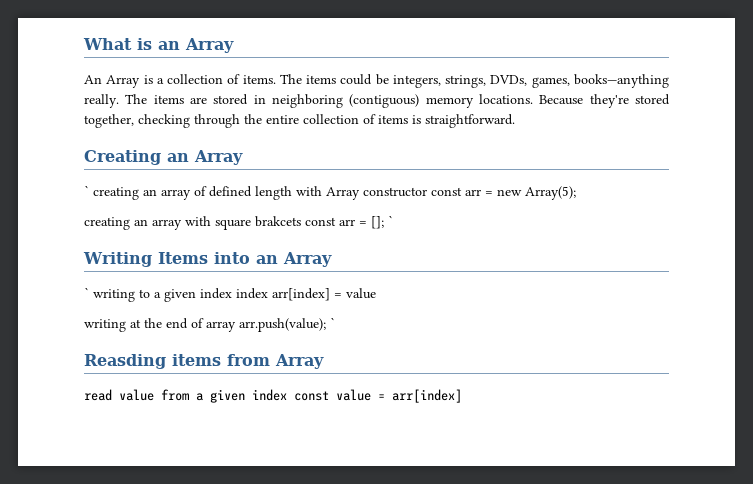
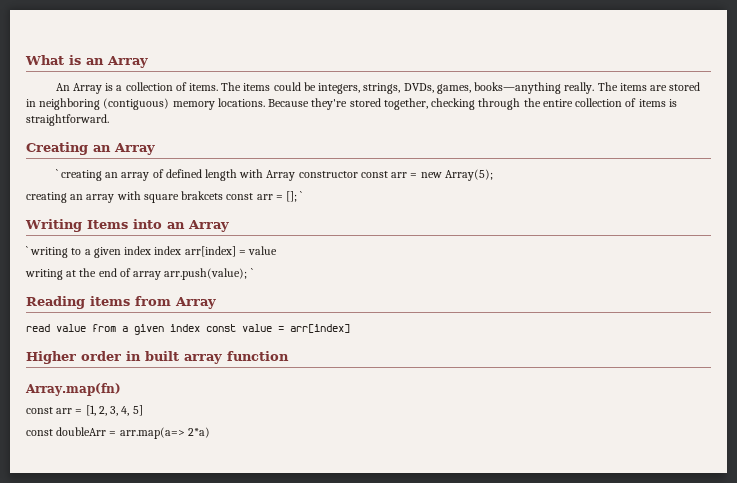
[84,354,166,369] Reasding -> [26,296,85,309] Reading
(462, 396) none -> [26,351,289,364] [25,383,121,396] [26,405,143,416] [26,427,210,439] // Higher order in built array function // Array.map(fn) // const arr = [1, 2, 3, 4, 5] // const doubleArr = arr.map(a=> 2*a)

